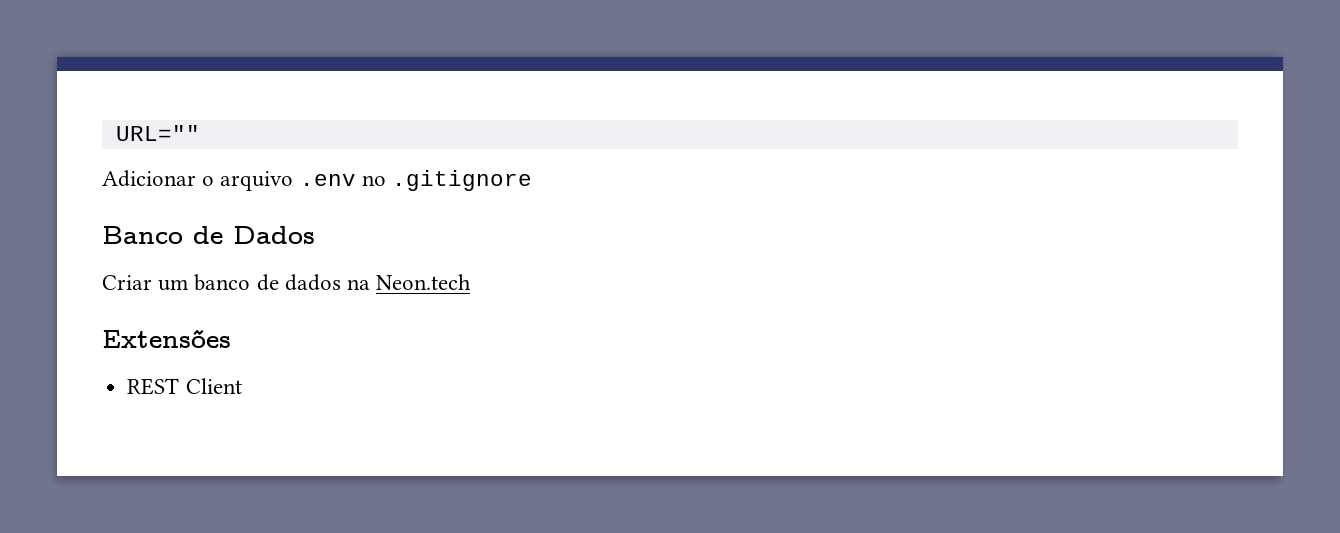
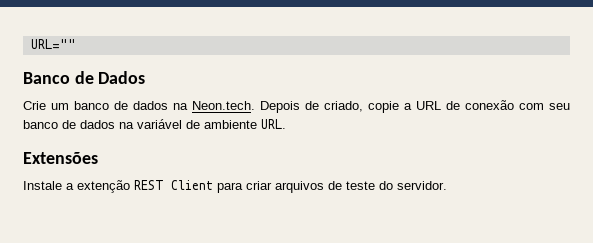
[102,170,533,191] // Adicionar o arquivo .env no .gitignore -> (76, 44) none
[102,275,152,290] Criar -> [23,101,46,110] Crie
[376,274,472,290] [102,329,231,348] [127,378,242,395] Neon.tech // Extensões // REST Client -> [192,100,570,113] [23,119,286,129] [23,152,98,164] [23,180,447,193] Neon.tech. Depois de criado, copie a URL de conexão com seu banco de dados na variável de ambiente URL. // Extensões // Instale a extenção REST Client para criar arquivos de teste do servidor.

